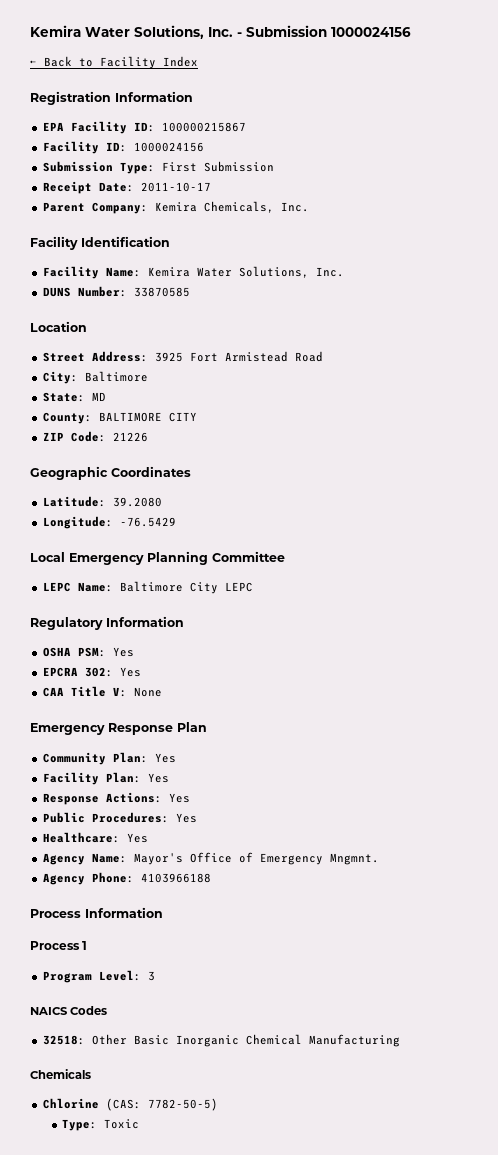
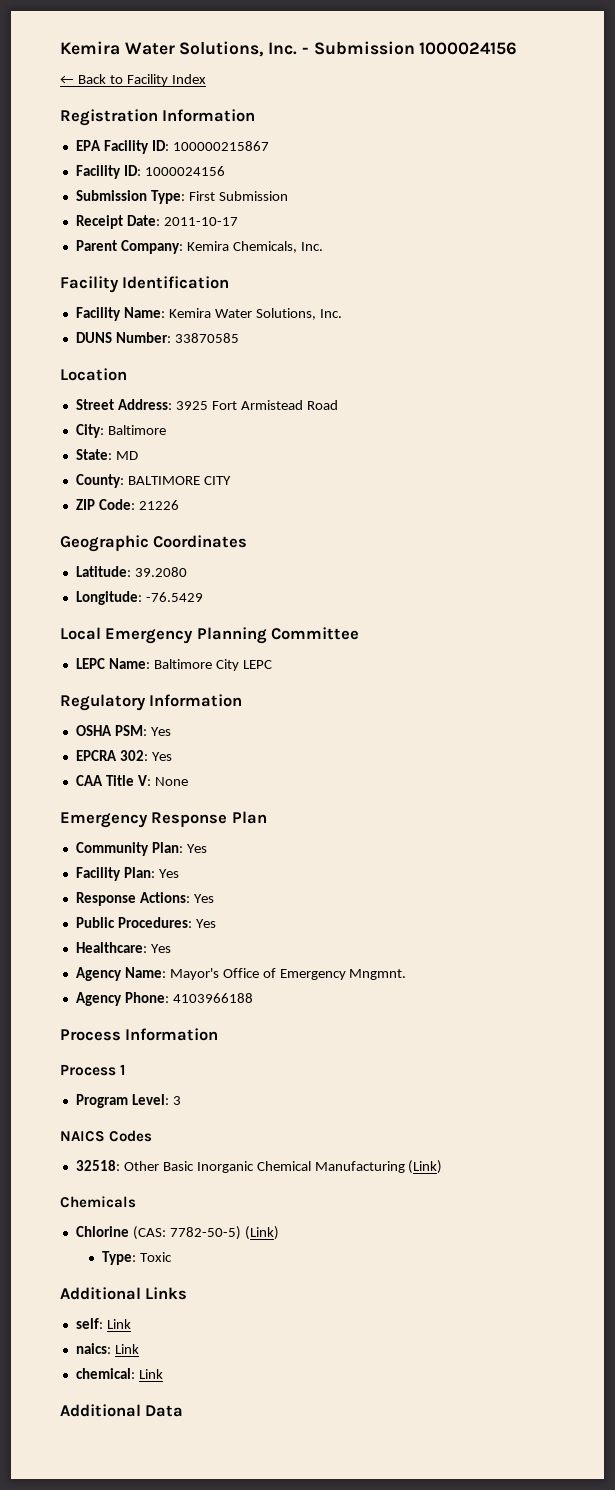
(400, 1040) none -> [408,1160,443,1174] (Link)
(218, 1104) none -> [244,1226,279,1240] (Link)
(140, 1124) none -> [60,1287,188,1300] [75,1318,131,1329] [75,1343,139,1354] [75,1368,163,1379] [60,1404,184,1417] // Additional Links // self: Link // naics: Link // chemical: Link // Additional Data

